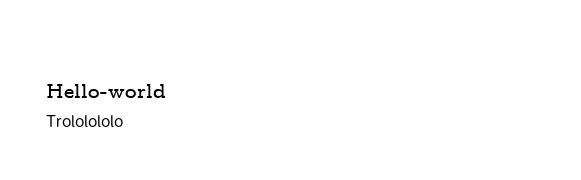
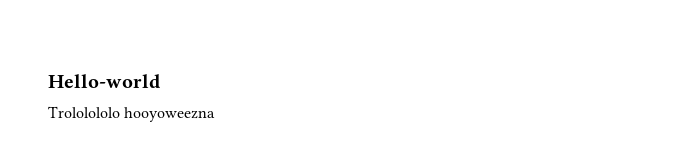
(123, 121) none -> [124,107,216,122] hooyoweezna

